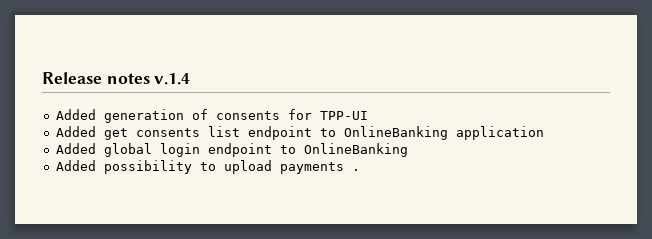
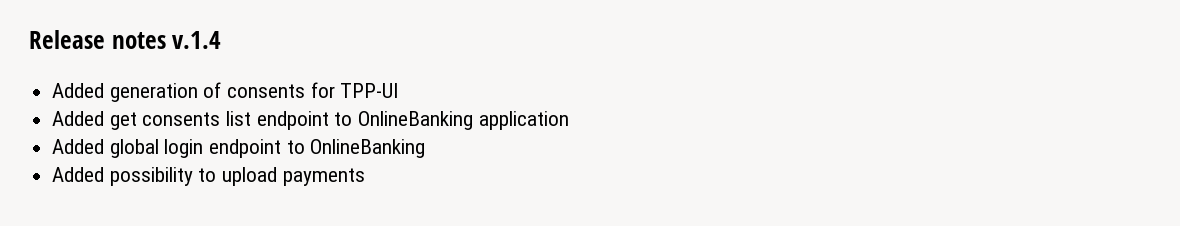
[351,169,360,171] . -> (365, 177) none

